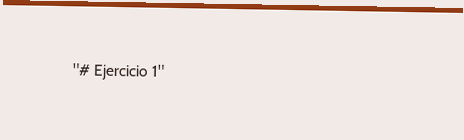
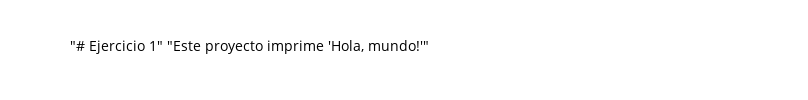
(166, 70) none -> [167,40,429,54] "Este proyecto imprime 'Hola, mundo!'"

